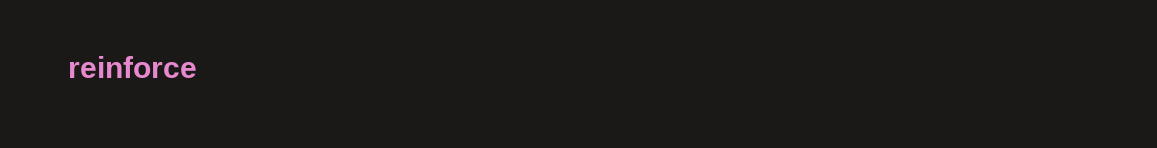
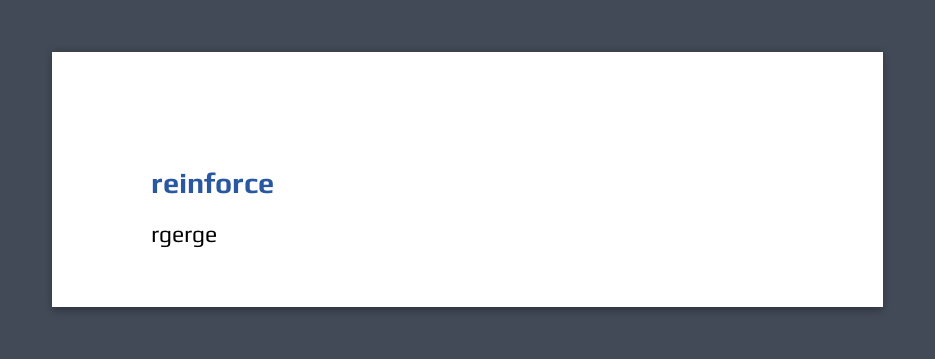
(197, 67) none -> [151,230,217,248] // rgerge

